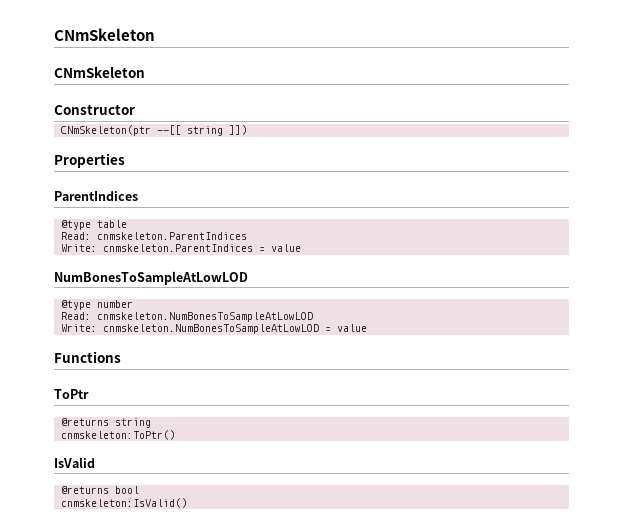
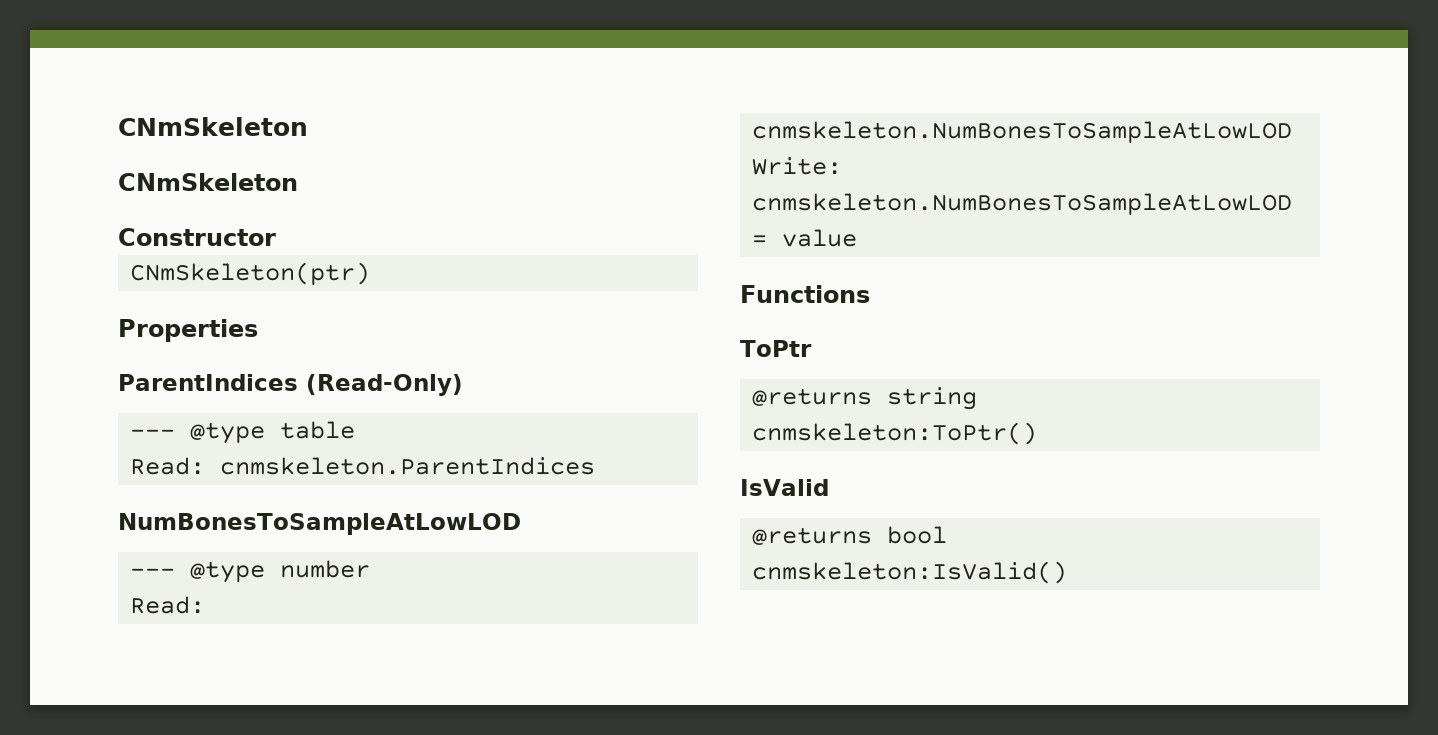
[60,125,247,136] CNmSkeleton(ptr --[[ string ]]) -> [130,262,371,285] CNmSkeleton(ptr)
(138, 196) // -> [305,374,463,396] [130,429,176,438] (Read-Only) // ---
[60,244,301,252] // Write: cnmskeleton.ParentIndices = value -> (596, 466) none
(248, 278) none -> [130,568,176,577] ---

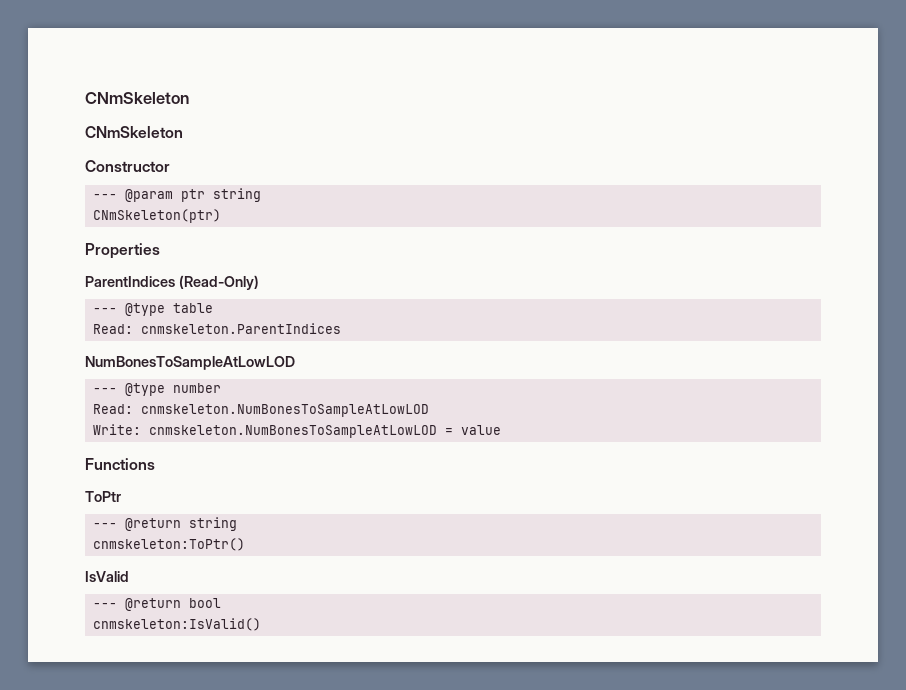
(276, 237) none -> [92,188,261,202] // --- @param ptr string
[752,388,873,406] @returns -> [92,518,181,531] --- @return
[752,527,873,545] @returns -> [92,598,181,611] --- @return

